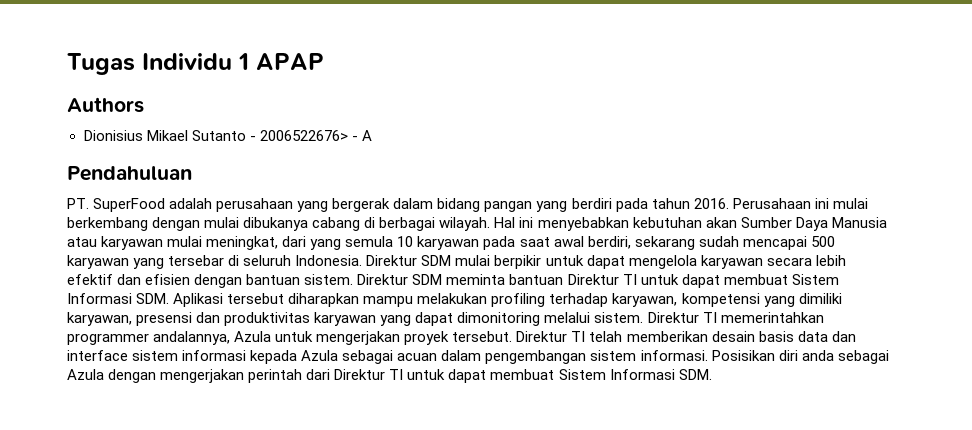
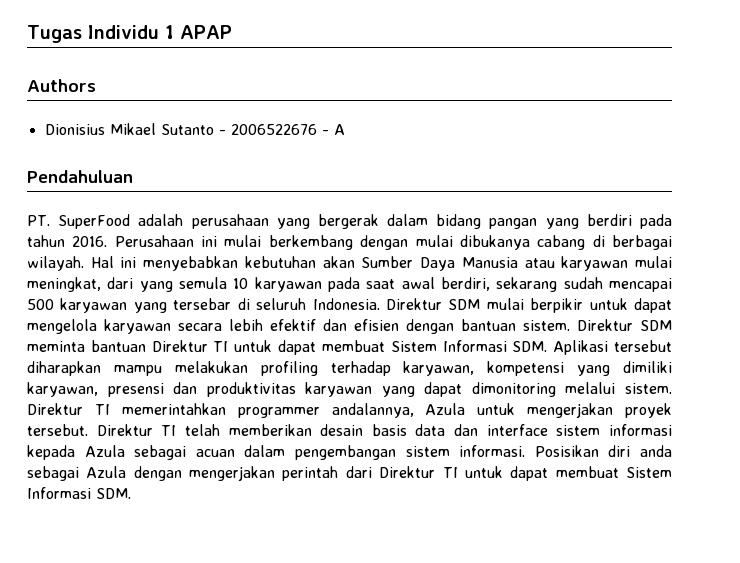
[259,130,348,141] 2006522676> -> [230,124,317,135] 2006522676

